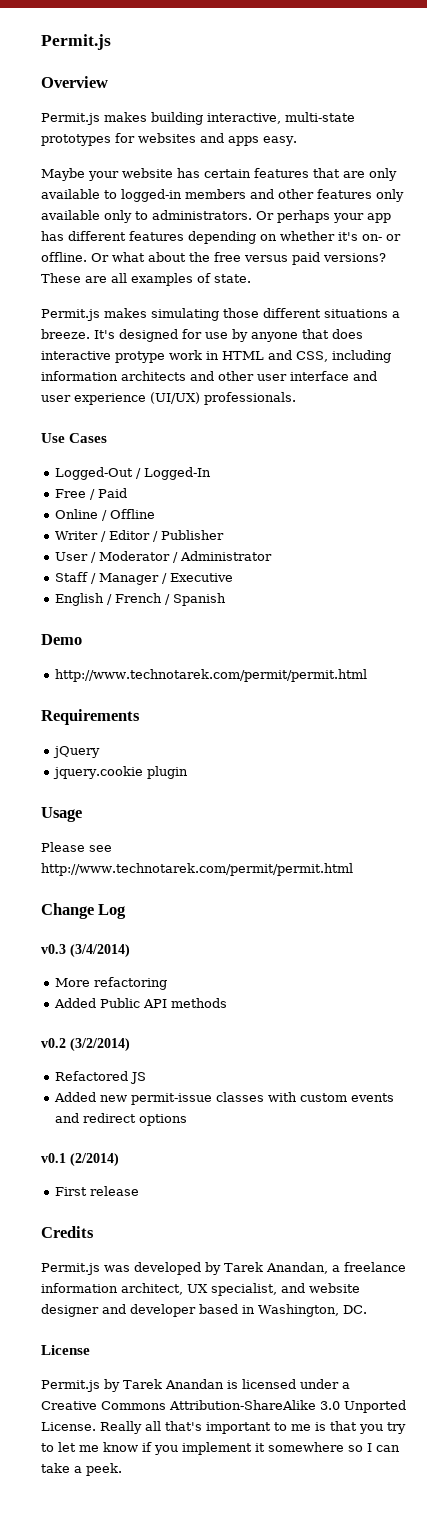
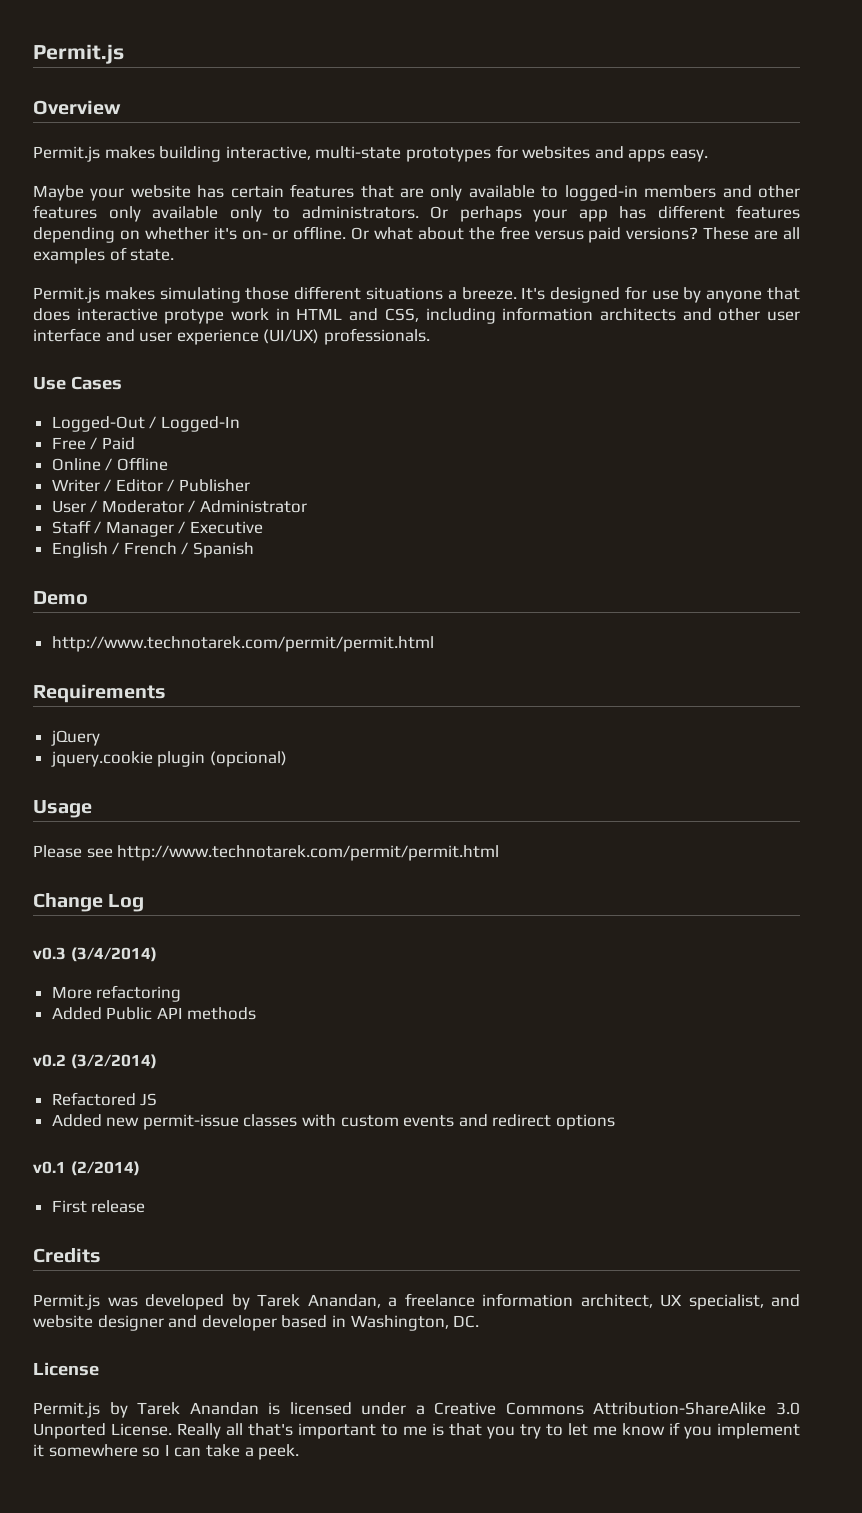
(188, 772) none -> [209,751,287,767] (opcional)

